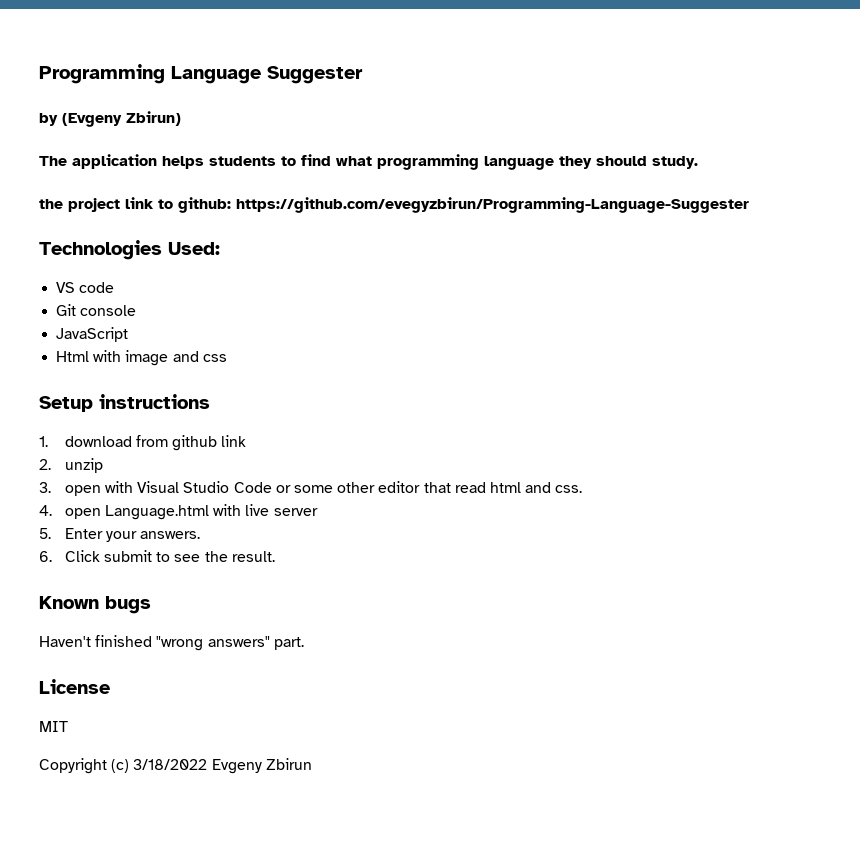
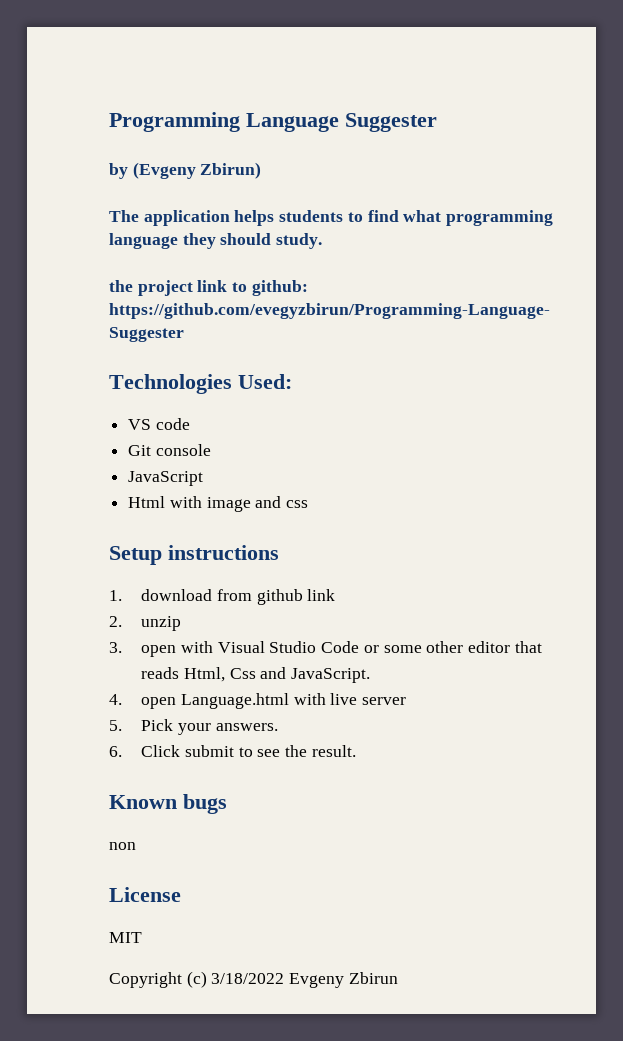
[454,482,583,493] read html and css. -> [141,667,371,683] reads Html, Css and JavaScript.
[64,528,103,539] Enter -> [141,719,174,731] Pick
[39,635,304,651] Haven't finished "wrong answers" part. -> [109,842,136,850] non

